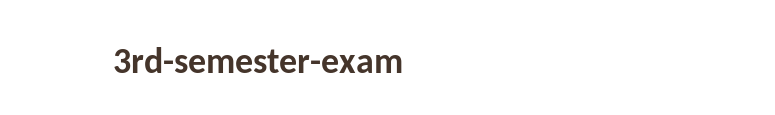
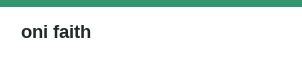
[113,47,403,73] 3rd-semester-exam -> [21,25,91,38] oni faith

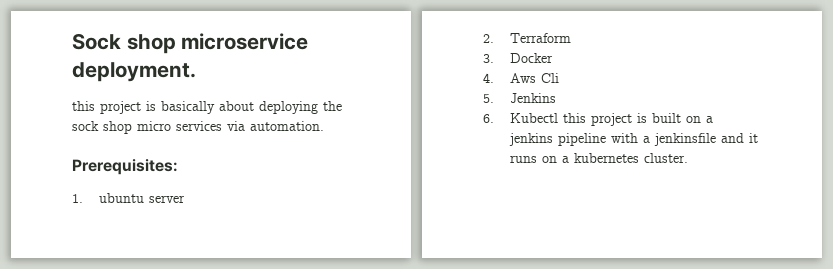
[21,25,91,38] oni faith -> [72,33,309,54] [72,62,196,82] [72,101,342,114] [72,121,324,134] [72,159,178,175] [72,193,186,203] [483,33,572,43] [483,53,554,63] [483,73,560,83] [483,93,557,103] [483,113,714,126] [509,133,759,146] [510,153,689,163] Sock shop microservice deployment. // this project is basically about deploying the sock shop micro services via automation. // Prerequisites: // 1. ubuntu server // 2. Terraform // 3. Docker // 4. Aws Cli // 5. Jenkins // 6. Kubectl this project is built on a jenkins pipeline with a jenkinsfile and it runs on a kubernetes cluster.

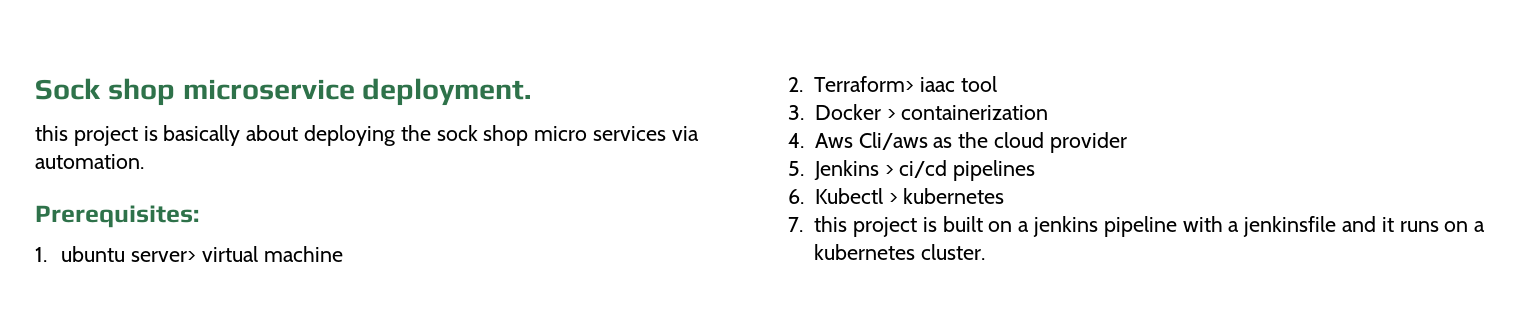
[149,195,186,203] [483,33,572,43] server // 2. Terraform -> [130,246,343,262] [788,76,997,92] server> virtual machine // 2. Terraform> iaac tool
(554, 58) none -> [886,105,1049,120] > containerization
[541,73,560,83] Cli -> [858,132,1127,153] Cli/aws as the cloud provider
(557, 98) none -> [884,160,1036,181] > ci/cd pipelines
(559, 118) none -> [888,188,1005,204] [788,217,803,232] > kubernetes // 7.

